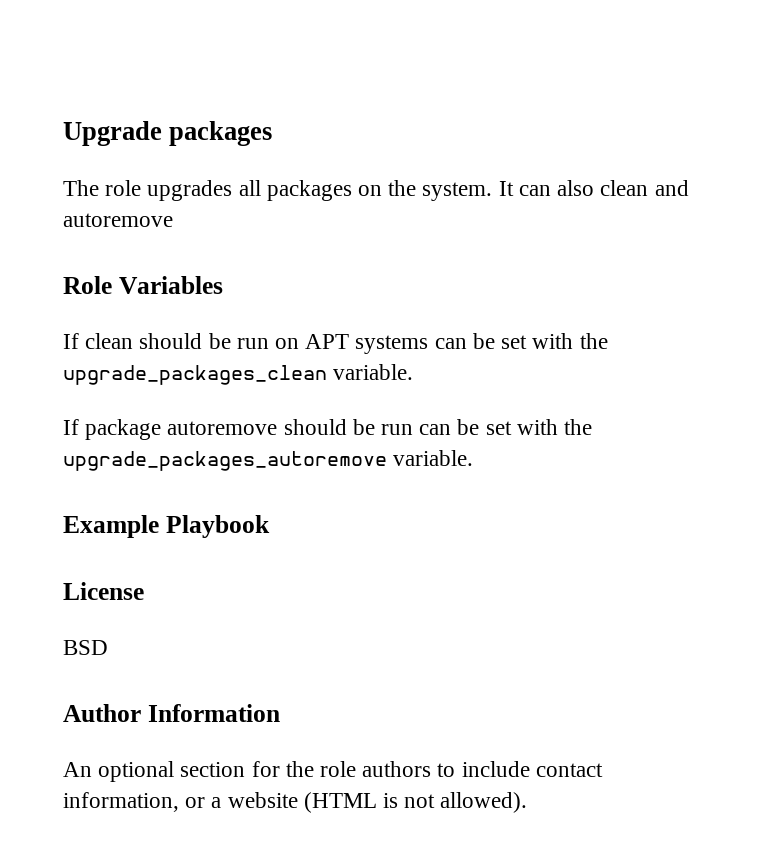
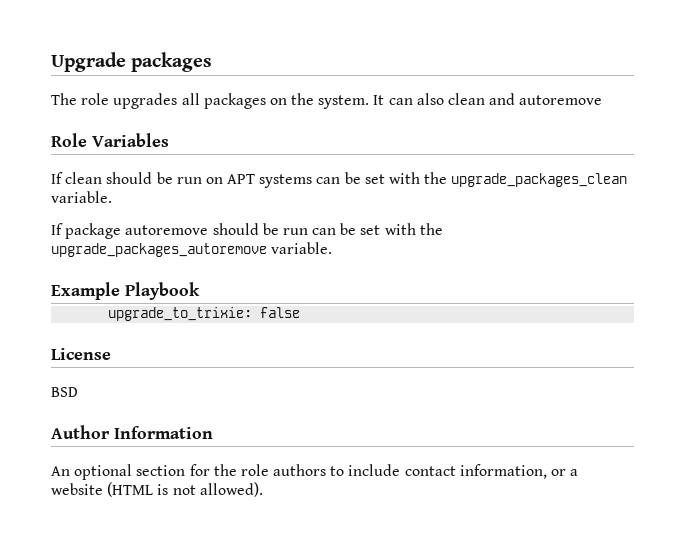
(270, 526) none -> [108,307,301,321] // upgrade_to_trixie: false

